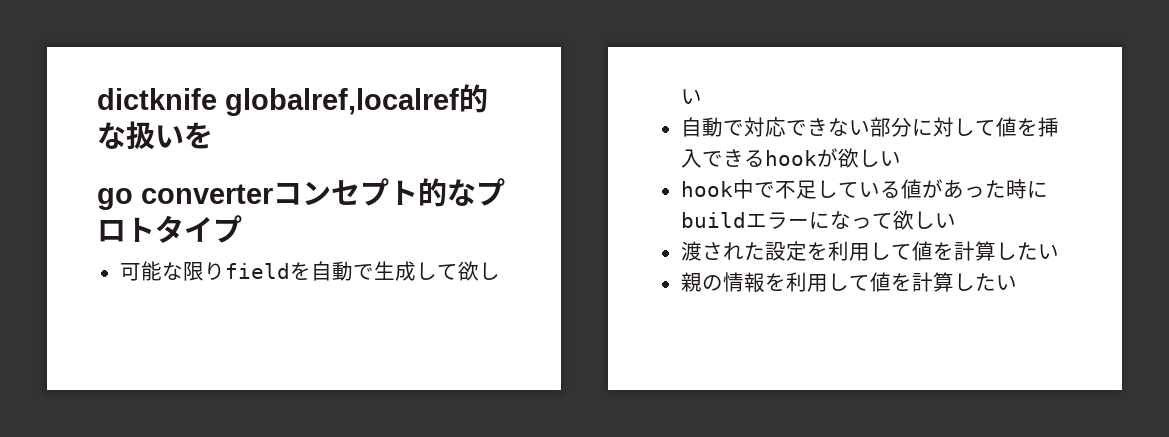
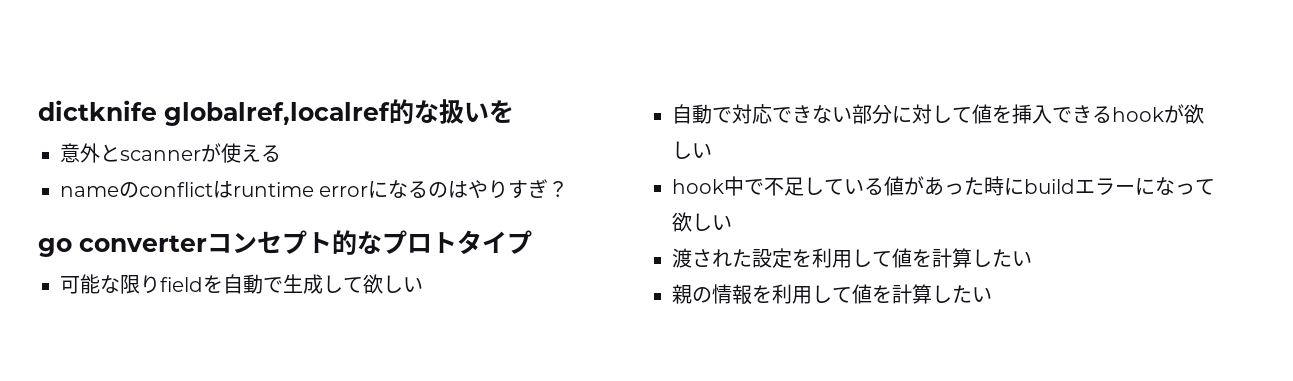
(213, 135) none -> [60,143,281,163] [60,179,569,199] // 意外とscannerが使える // nameのconflictはruntime errorになるのはやりすぎ？

